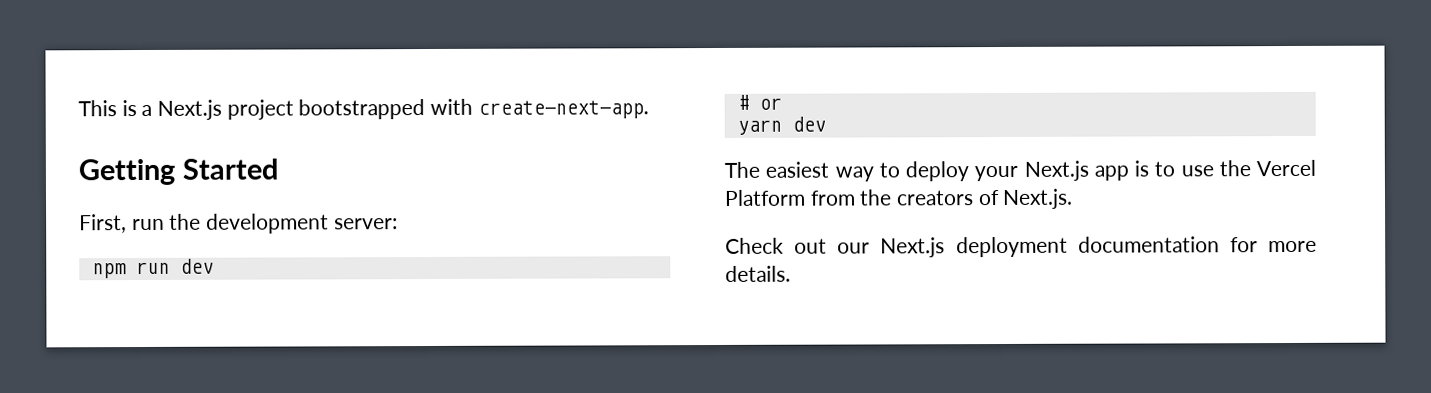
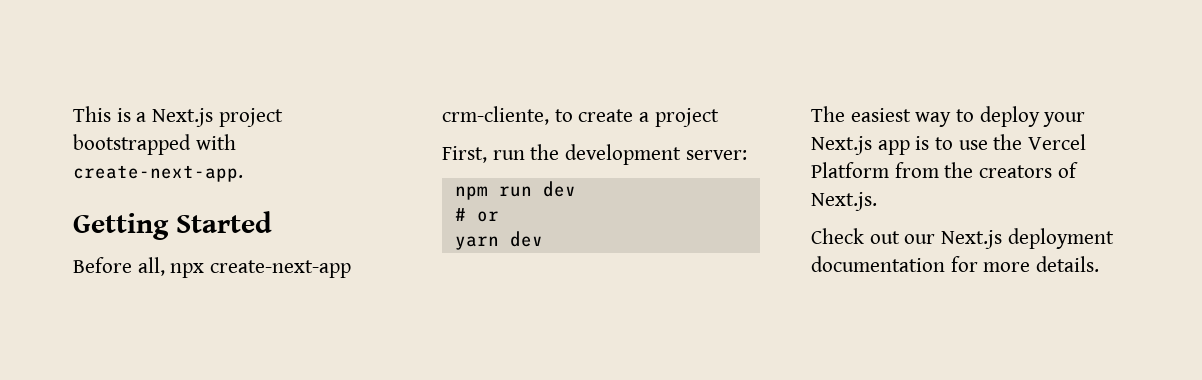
(278, 169) none -> [73,257,352,278] [442,106,719,127] // Before all, npx create-next-app crm-cliente, to create a project

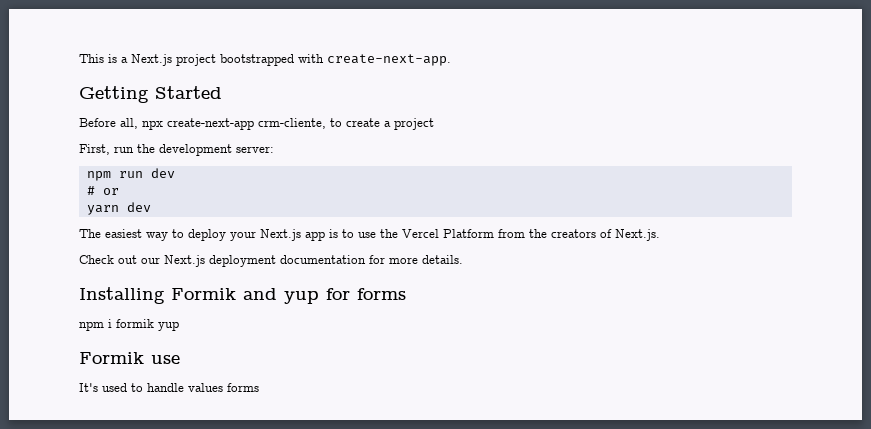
(1100, 264) none -> [79,287,406,304] [79,319,179,331] [79,352,180,364] [79,383,259,392] // Installing Formik and yup for forms // npm i formik yup // Formik use // It's used to handle values forms

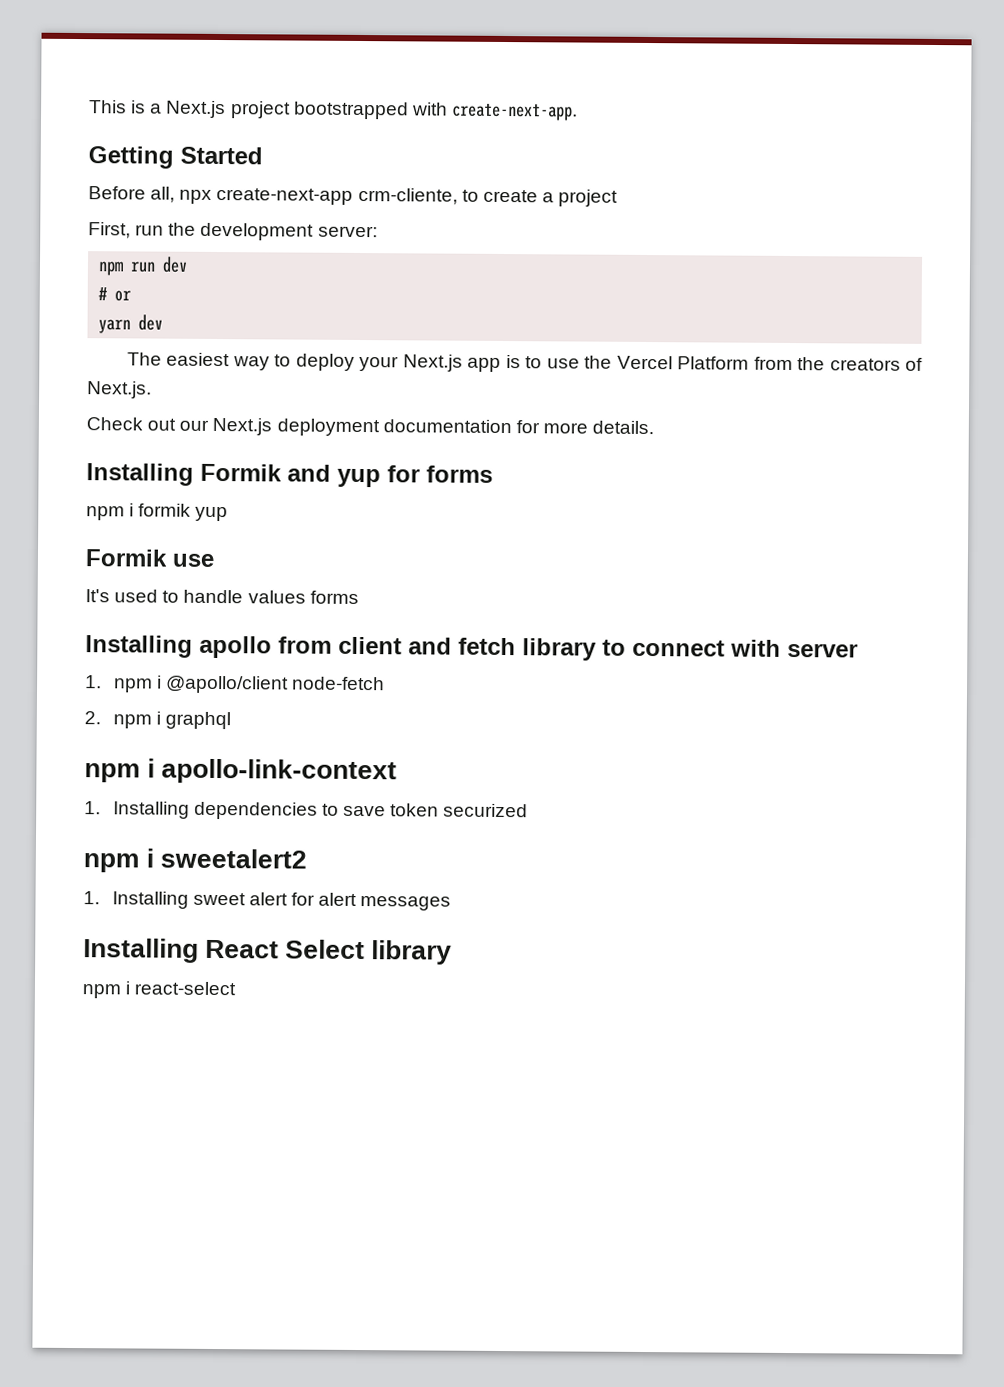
(259, 387) none -> [85,635,858,661] [85,675,386,694] [84,711,232,730] [84,758,398,785] [84,801,529,820] [83,848,308,873] [83,891,452,911] [83,938,453,965] [82,981,237,999] // Installing apollo from client and fetch library to connect with server // 1. npm i @apollo/client node-fetch // 2. npm i graphql // npm i apollo-link-context // 1. Installing dependencies to save token securized // npm i sweetalert2 // 1. Installing sweet alert for alert messages // Installing React Select library // npm i react-select

